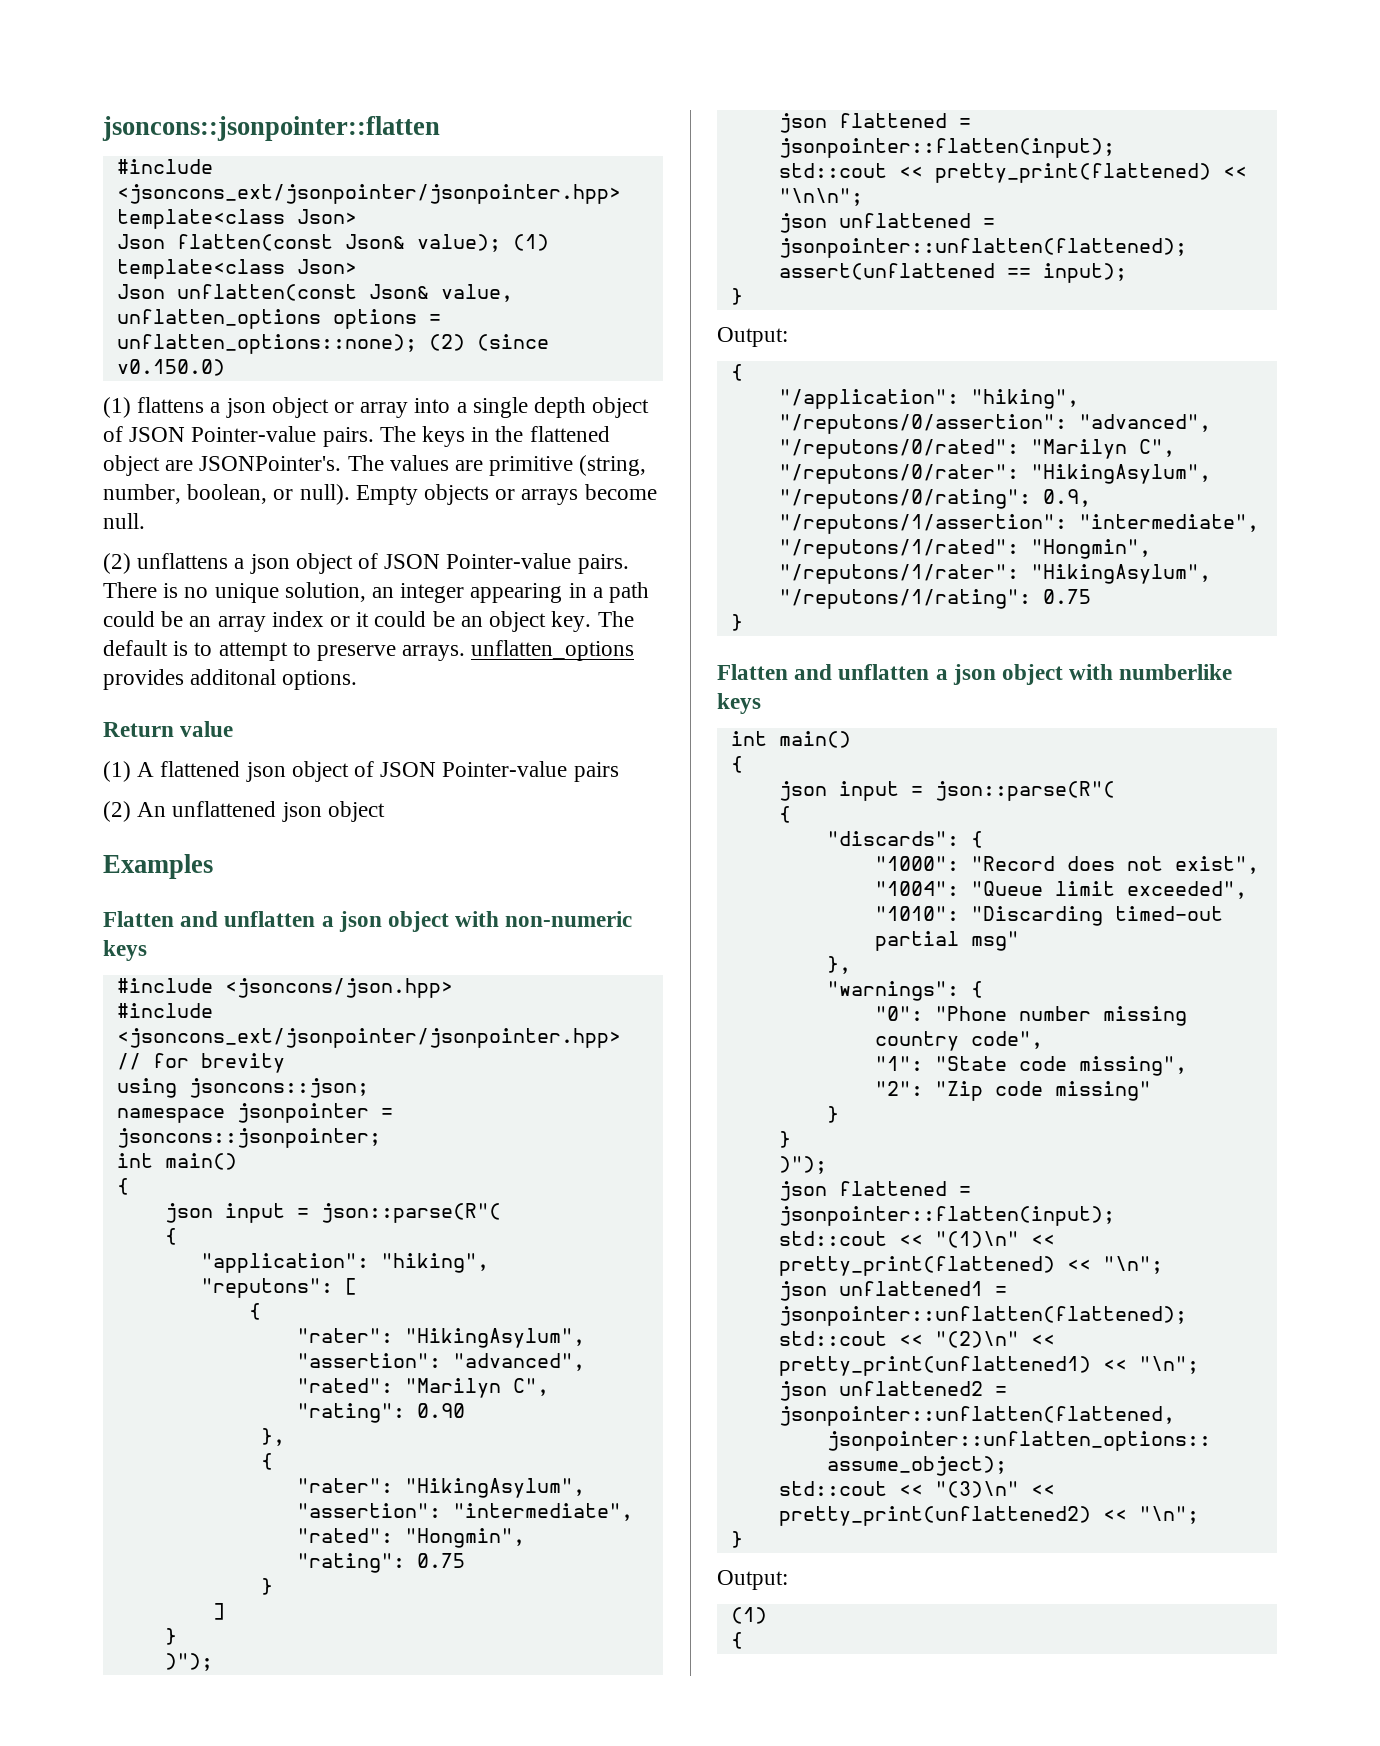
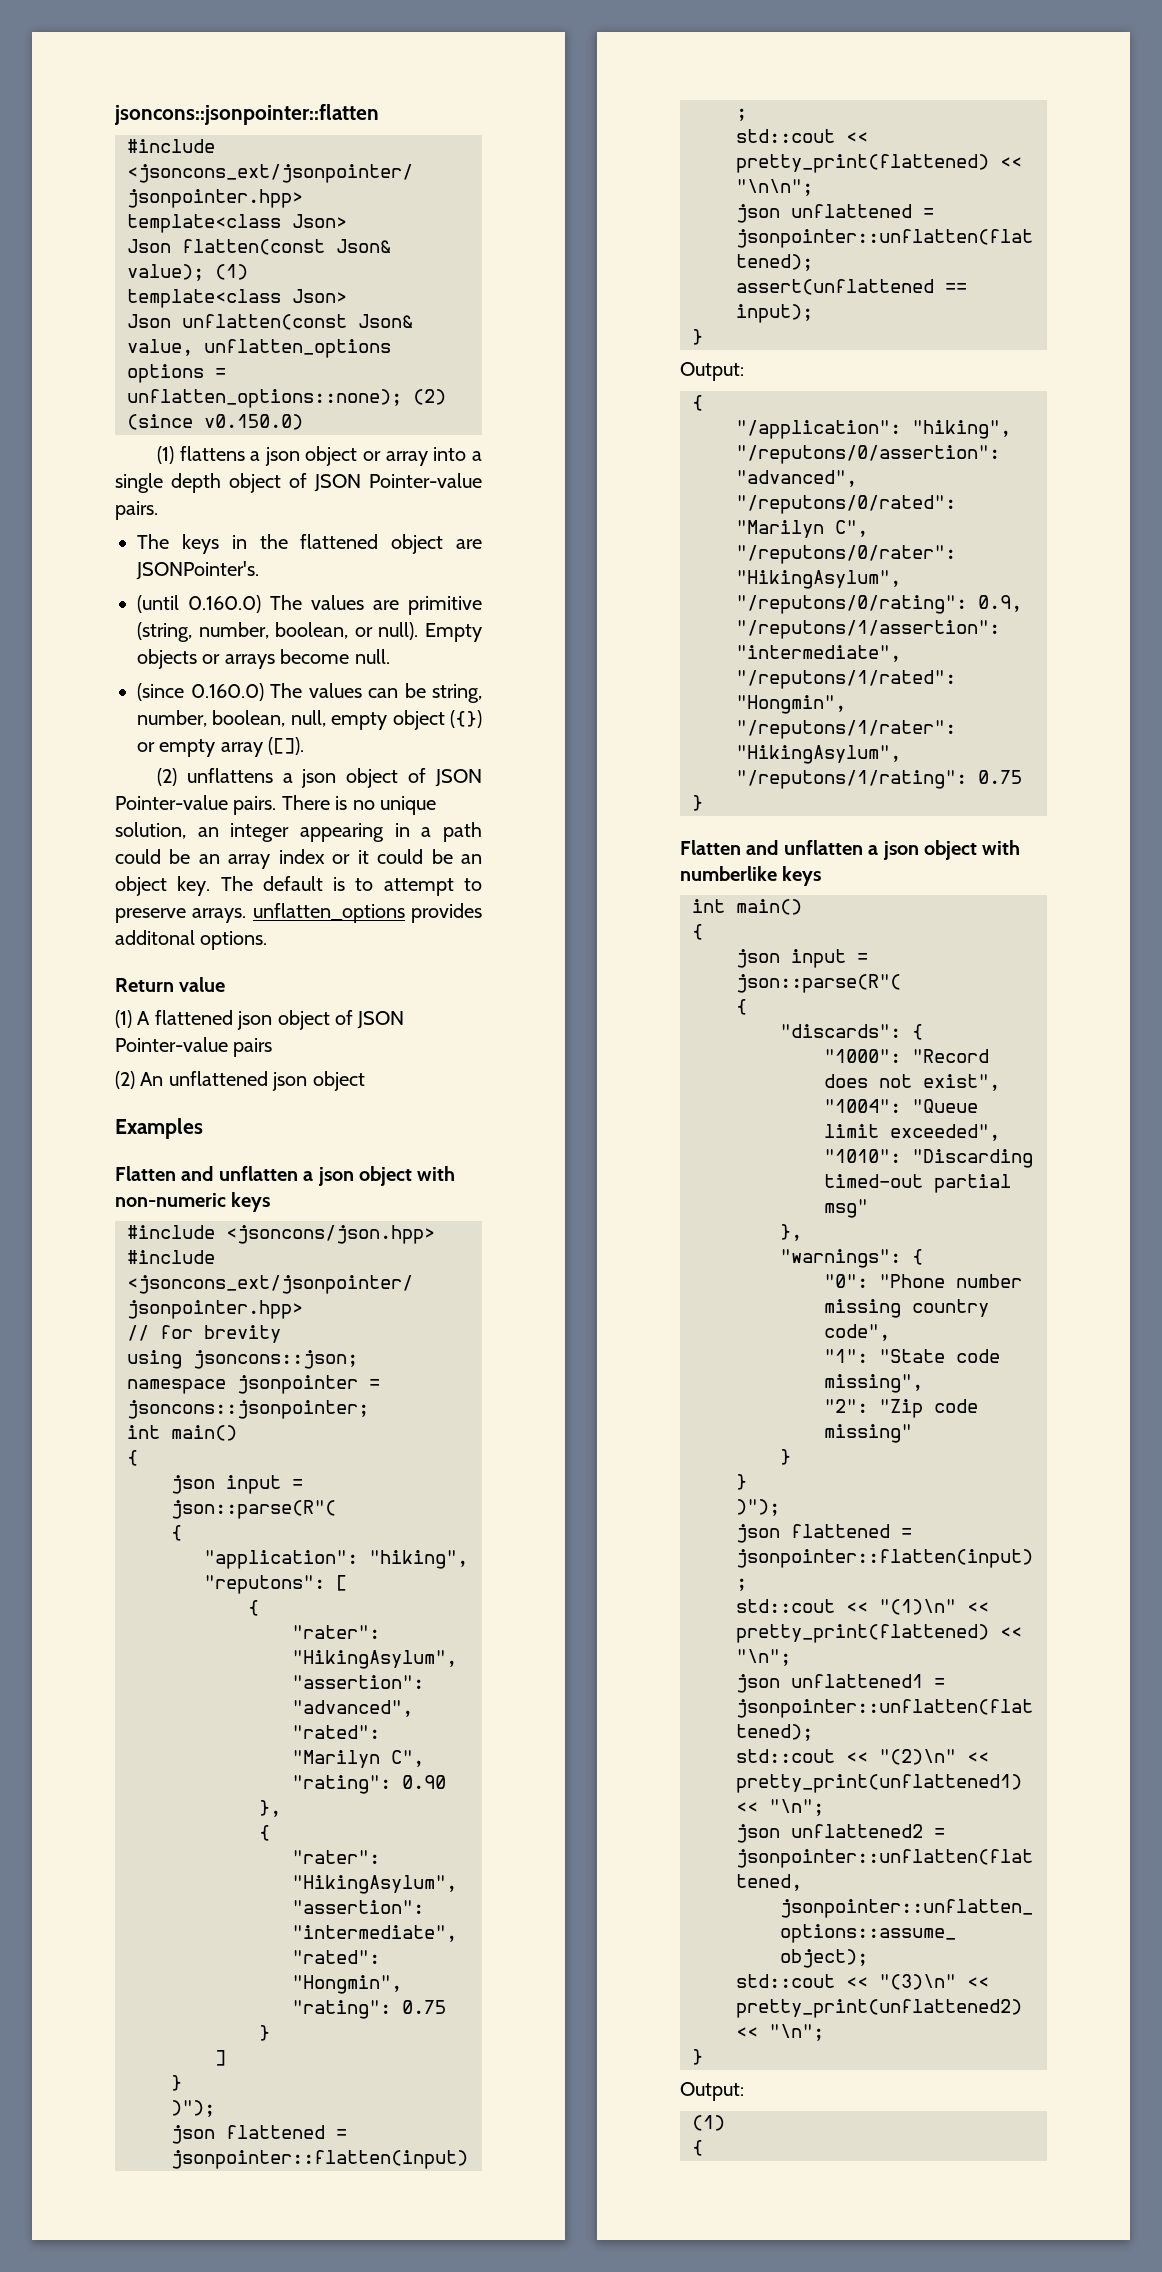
(374, 437) none -> (158, 510) //
(342, 463) none -> [137,595,261,613] // (until 0.160.0)
(145, 521) none -> [137,683,482,703] [137,710,482,730] [137,737,305,757] // (since 0.160.0) The values can be string, number, boolean, null, empty object ({}) or empty array ([]).

